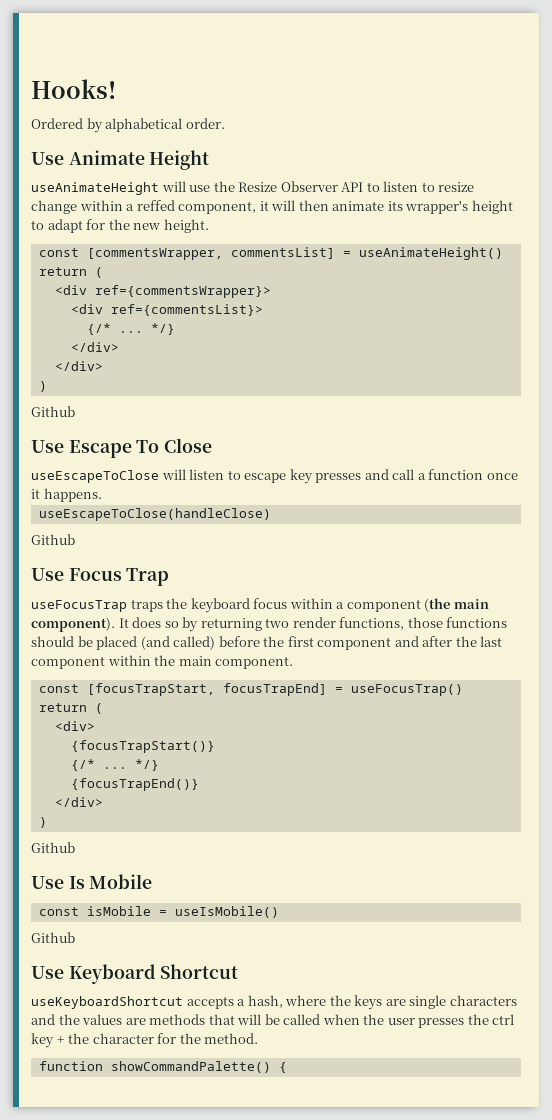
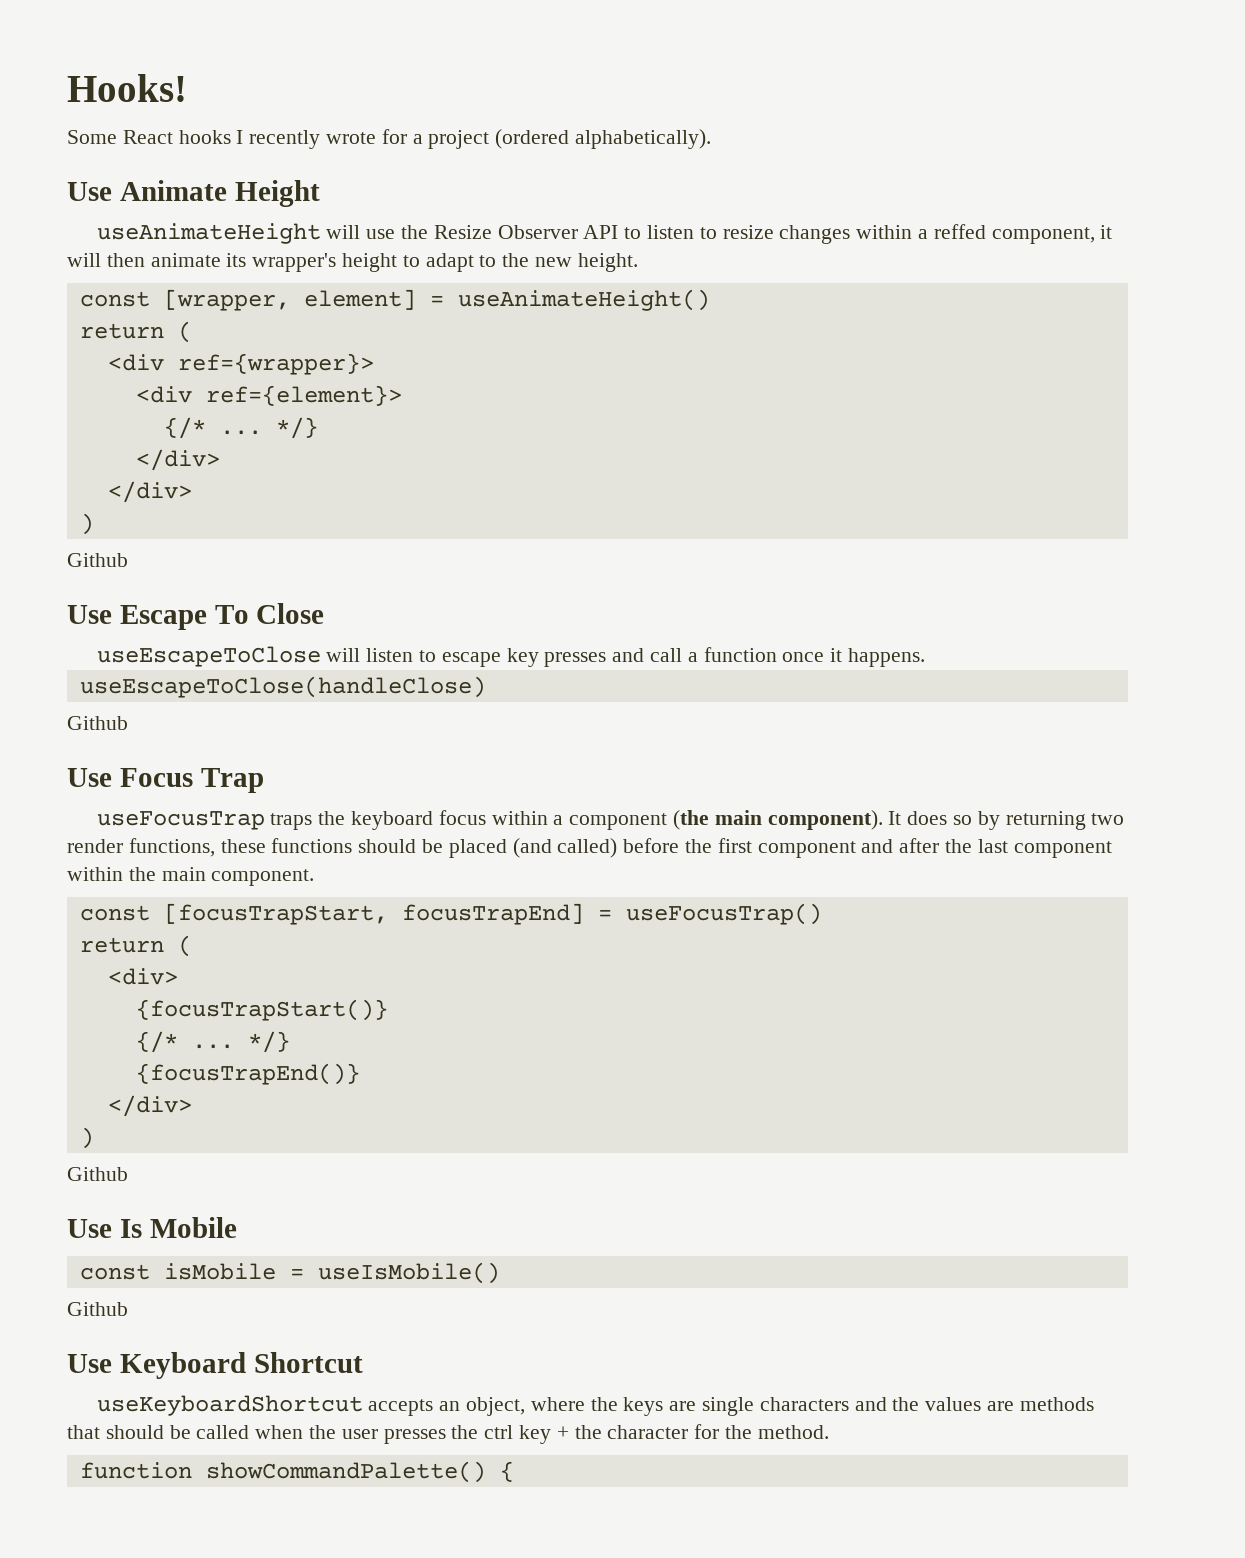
[31,118,225,133] Ordered by alphabetical order. -> [67,129,712,149] Some React hooks I recently wrote for a project (ordered alphabetically).
[31,200,77,214] change -> [779,225,851,244] changes
[86,219,106,230] for -> [479,255,497,267] to
[86,247,335,260] [commentsWrapper, commentsList] -> [163,289,416,311] [wrapper, element]
[94,285,271,298] [70,304,263,316] ref={commentsWrapper}> // <div ref={commentsList}> -> [177,353,374,375] [135,385,402,406] ref={wrapper}> // <div ref={element}>
[407,617,443,628] those -> [220,839,266,853] these
[237,995,283,1008] a hash, -> [439,1397,526,1416] an object,
[237,1014,262,1025] will -> [105,1425,164,1439] should

